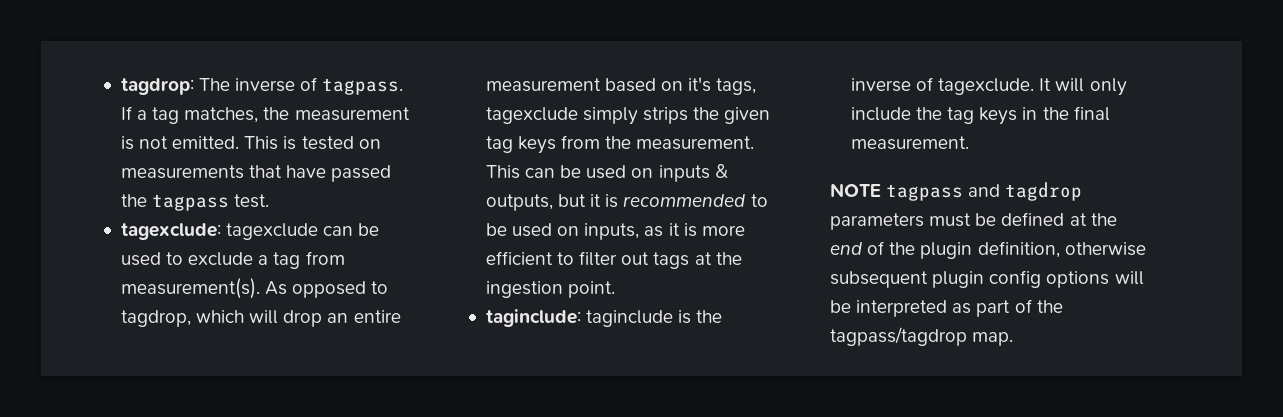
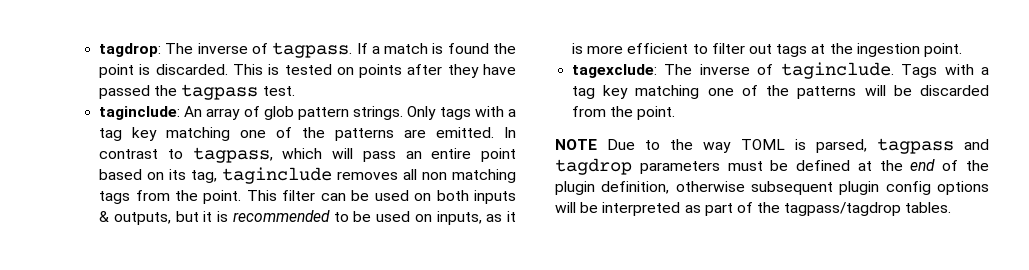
[152,107,410,124] [120,136,240,150] tag matches, the measurement is not emitted. -> [384,43,516,54] [99,64,228,78] match is found the point is discarded.
[120,165,283,179] measurements that -> [359,64,479,78] points after they
[120,223,380,240] [120,251,345,269] [120,278,389,299] [120,310,191,327] tagexclude: tagexclude can be used to exclude a tag from measurement(s). As opposed to tagdrop, -> [99,106,516,120] [99,127,516,141] [99,147,273,163] taginclude: An array of glob pattern strings. Only tags with a tag key matching one of the patterns are emitted. In contrast to tagpass,
[283,310,323,327] drop -> [362,151,396,162] pass
[485,78,601,92] measurement -> [480,148,516,162] point
[688,77,757,95] [485,107,771,125] [485,135,755,154] [485,165,520,179] it's tags, tagexclude simply strips the given tag keys from the measurement. This -> [169,167,516,184] [99,190,316,204] its tag, taginclude removes all non matching tags from the point. This filter
(654, 173) none -> [436,190,469,201] both
[485,309,723,327] [850,77,1127,96] [850,106,1110,125] [850,136,969,150] [830,183,881,197] taginclude: taginclude is the inverse of tagexclude. It will only include the tag keys in the final measurement. // NOTE -> [572,62,989,79] [572,85,989,99] [572,106,676,120] [555,139,867,153] tagexclude: The inverse of taginclude. Tags with a tag key matching one of the patterns will be discarded from the point. // NOTE Due to the way TOML is parsed,
[972,332,1014,346] map. -> [905,202,952,213] tables.

